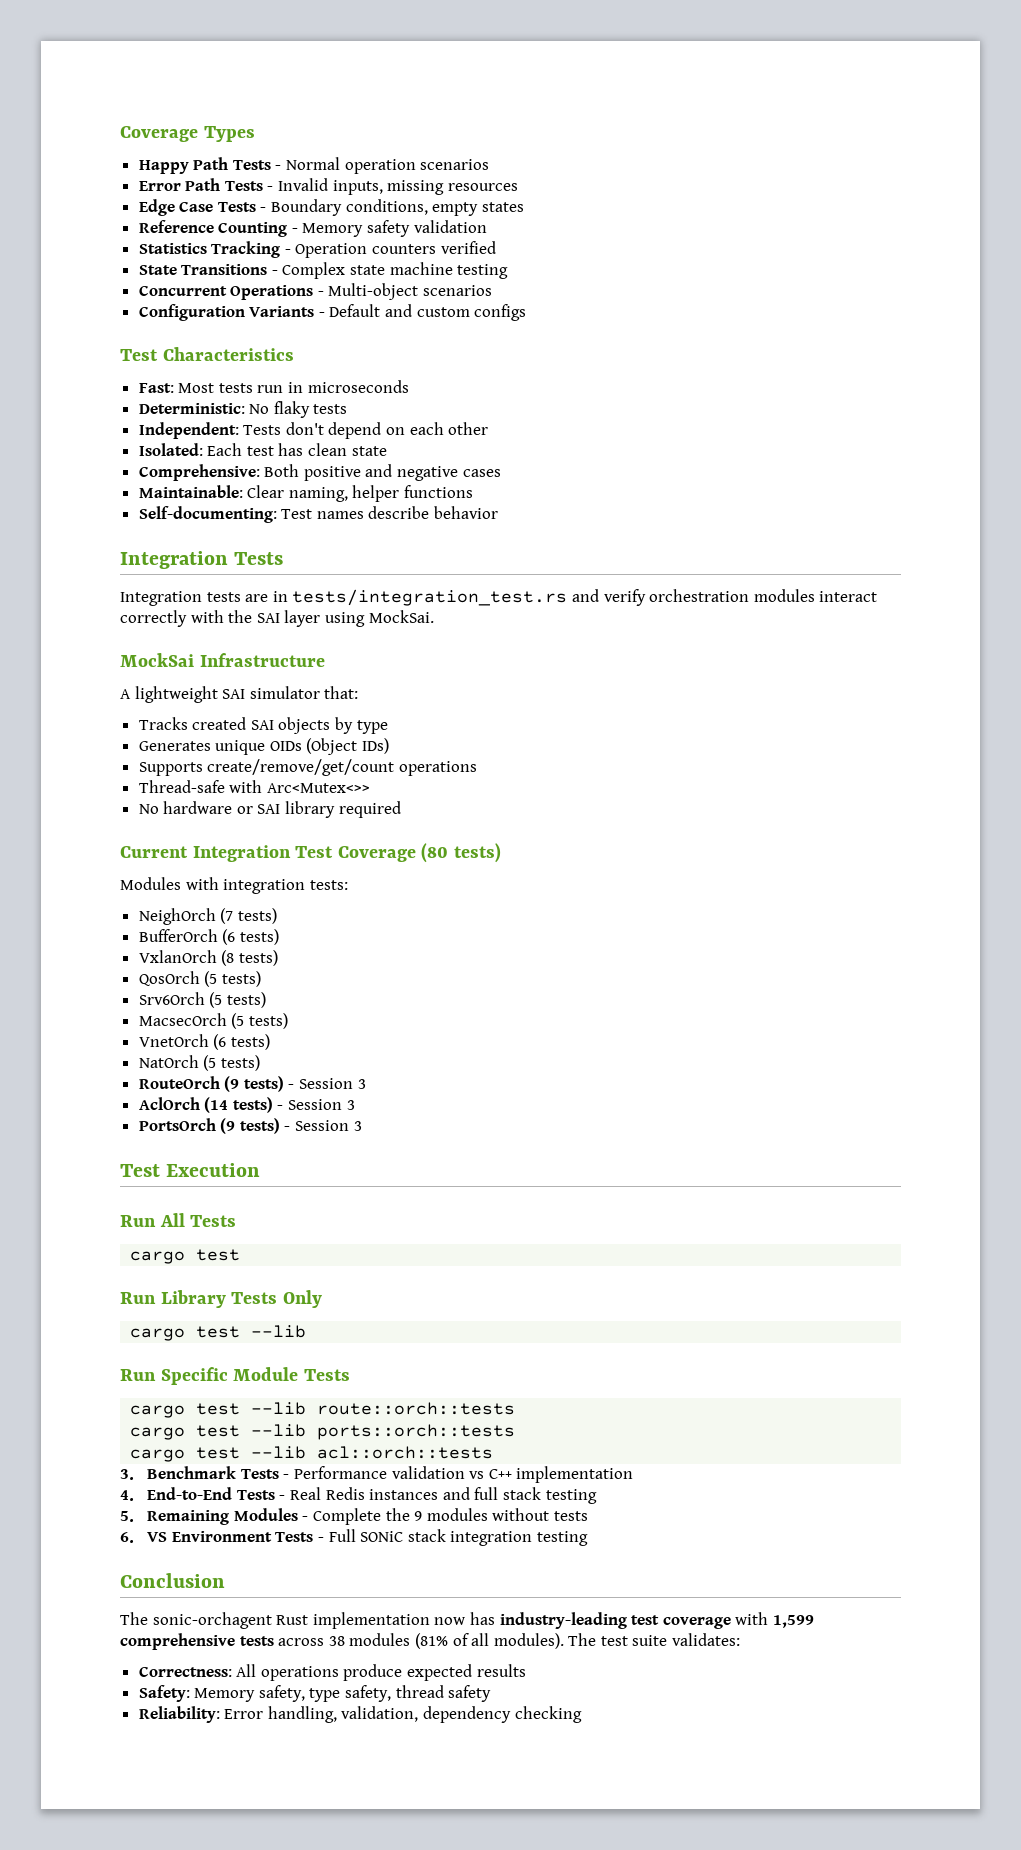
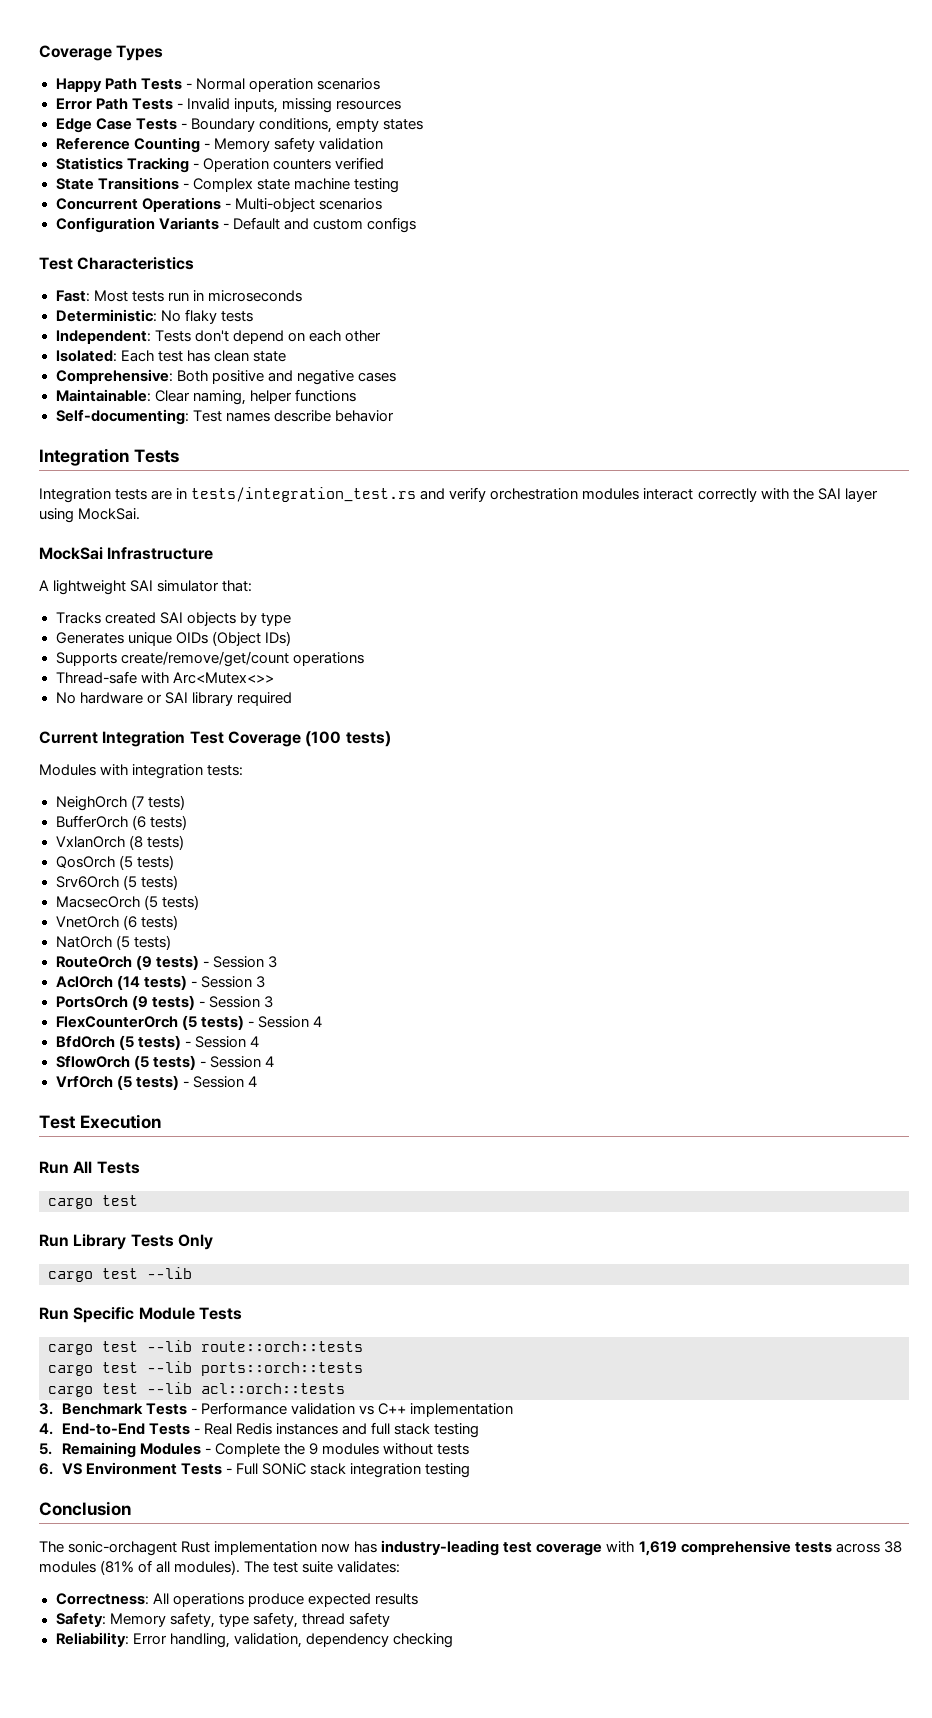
[421,843,449,863] (80 -> [305,731,342,747] (100
(362, 1126) none -> [55,1015,322,1030] [55,1035,259,1050] [55,1055,274,1070] [55,1075,257,1090] // FlexCounterOrch (5 tests) - Session 4 // BfdOrch (5 tests) - Session 4 // SflowOrch (5 tests) - Session 4 // VrfOrch (5 tests) - Session 4
[772,1615,814,1628] 1,599 -> [638,1541,677,1556] 1,619

